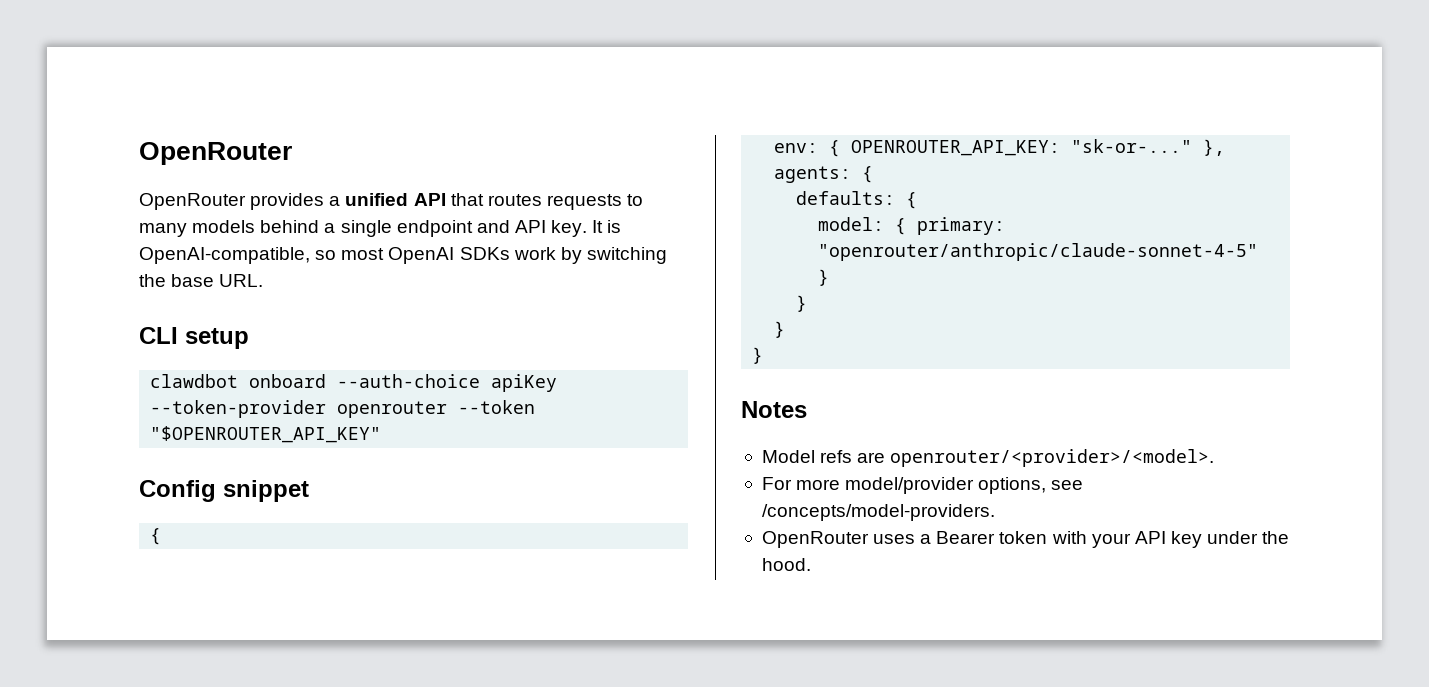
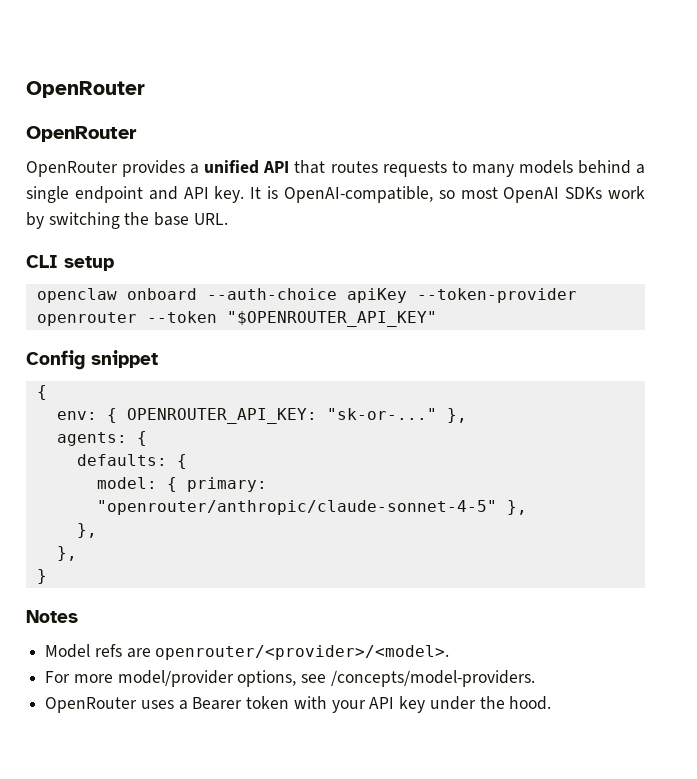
[139,142,292,165] [139,193,246,210] OpenRouter // OpenRouter -> [26,81,145,98] [26,126,137,142] [26,161,118,177] OpenRouter // OpenRouter // OpenRouter
[150,374,239,388] clawdbot -> [36,288,117,303] openclaw
[818,269,830,286] [796,295,808,312] [774,321,786,338] } // } // } -> [506,500,527,515] [76,523,97,538] [56,546,77,561] }, // }, // },

